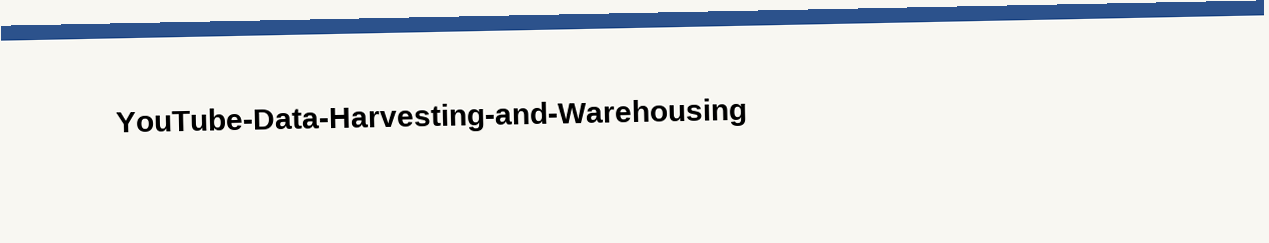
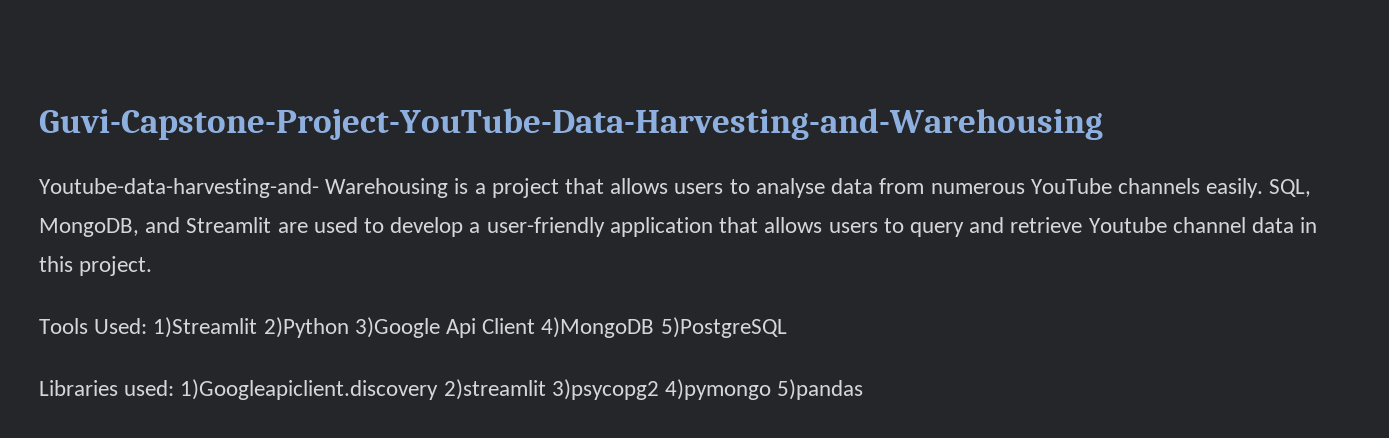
[115,97,748,139] YouTube-Data-Harvesting-and-Warehousing -> [39,108,1103,140] [39,178,1312,198] [39,217,1318,237] [39,256,153,276] [39,317,787,338] [39,379,864,400] Guvi-Capstone-Project-YouTube-Data-Harvesting-and-Warehousing // Youtube-data-harvesting-and- Warehousing is a project that allows users to analyse data from numerous YouTube channels easily. SQL, MongoDB, and Streamlit are used to develop a user-friendly application that allows users to query and retrieve Youtube channel data in this project. // Tools Used: 1)Streamlit 2)Python 3)Google Api Client 4)MongoDB 5)PostgreSQL // Libraries used: 1)Googleapiclient.discovery 2)streamlit 3)psycopg2 4)pymongo 5)pandas

